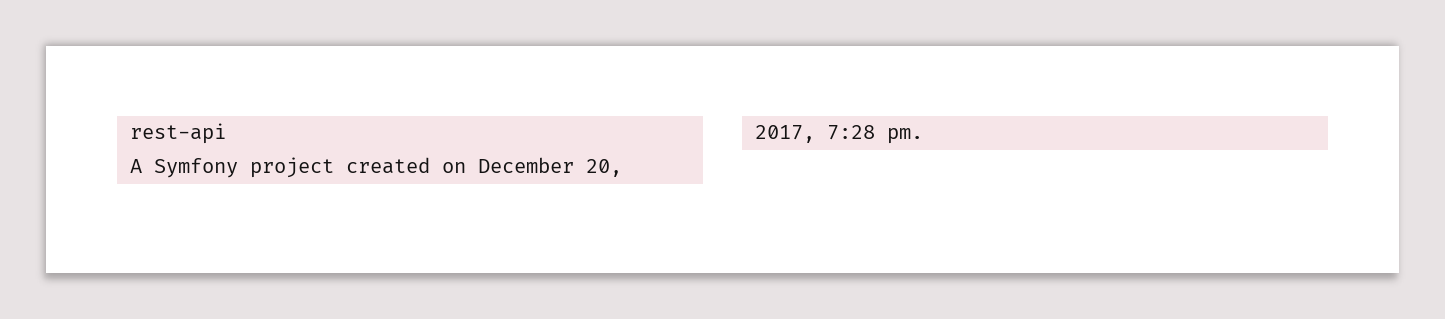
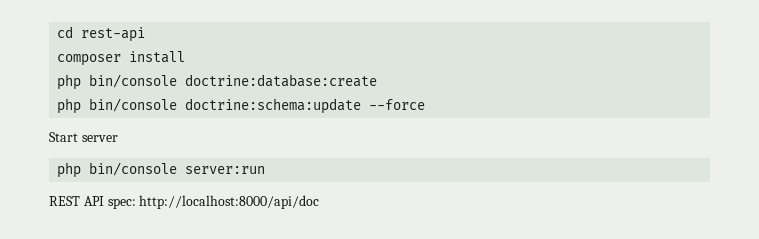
(129, 133) none -> [57,26,74,38] cd
[129,157,622,178] [754,125,923,144] A Symfony project created on December 20, 2017, 7:28 pm. -> [57,51,186,66] [57,74,378,90] [57,98,426,114] [49,132,118,142] [57,162,266,178] [49,195,320,209] composer install // php bin/console doctrine:database:create // php bin/console doctrine:schema:update --force // Start server // php bin/console server:run // REST API spec: http://localhost:8000/api/doc

